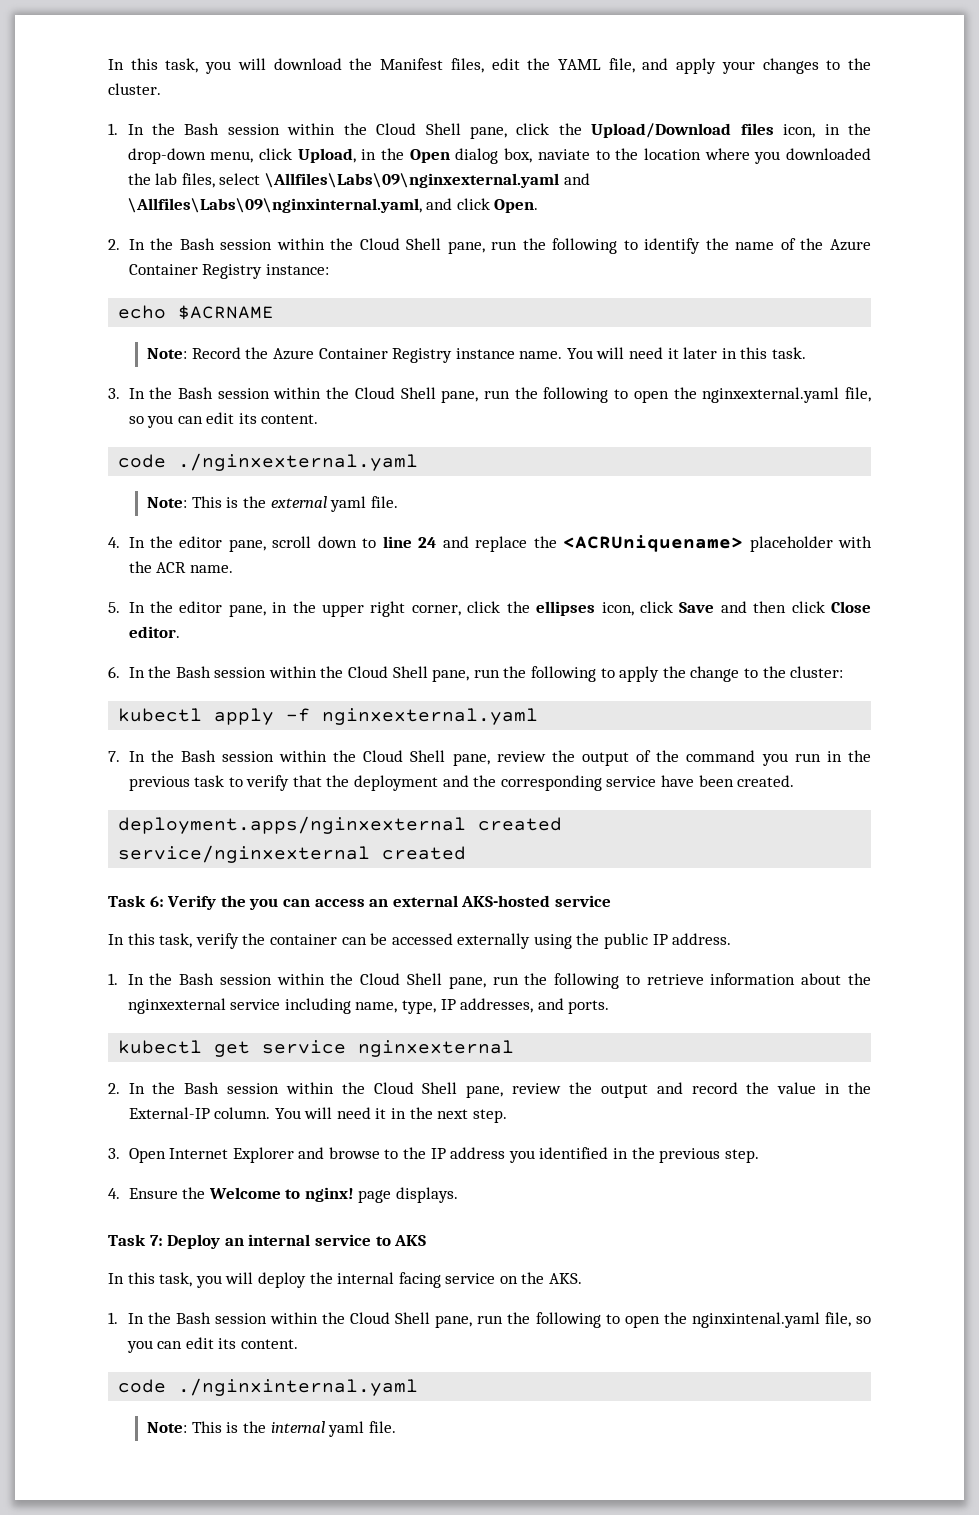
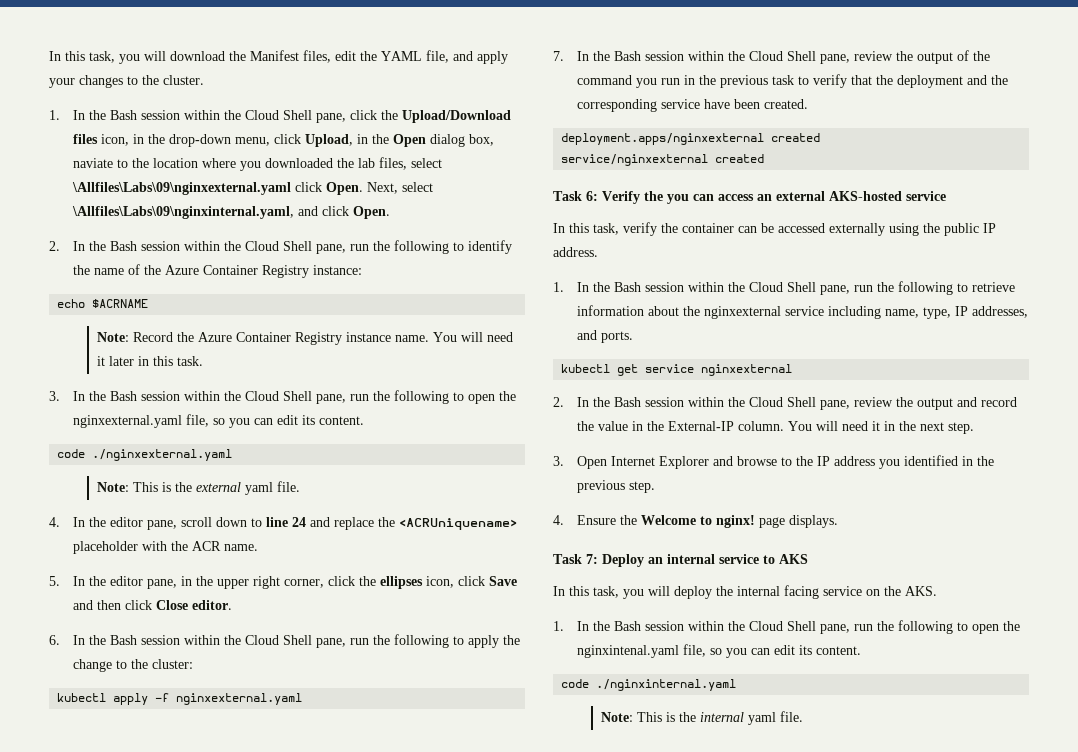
[563,173,590,185] and -> [295,182,434,195] click Open. Next, select

